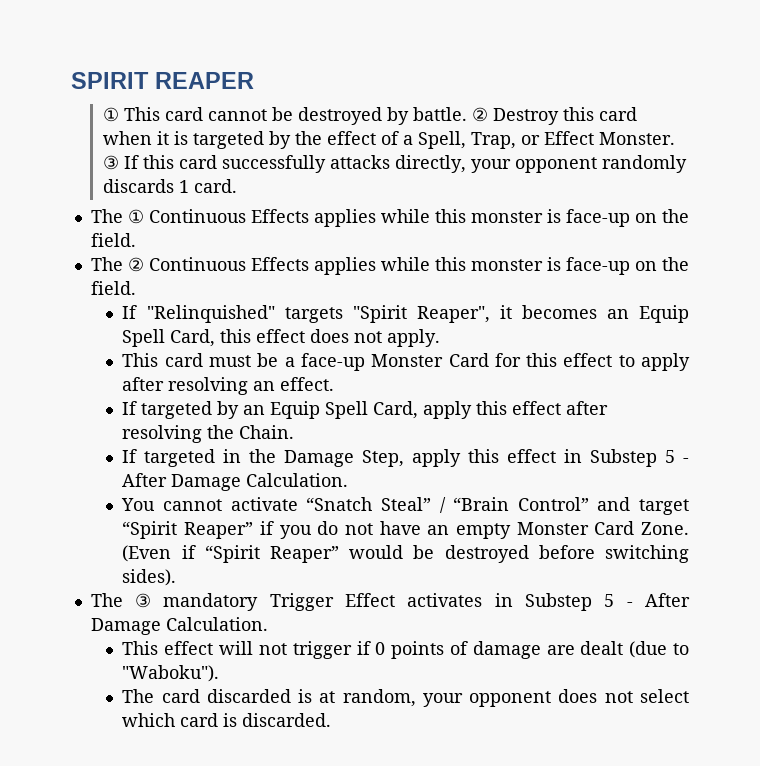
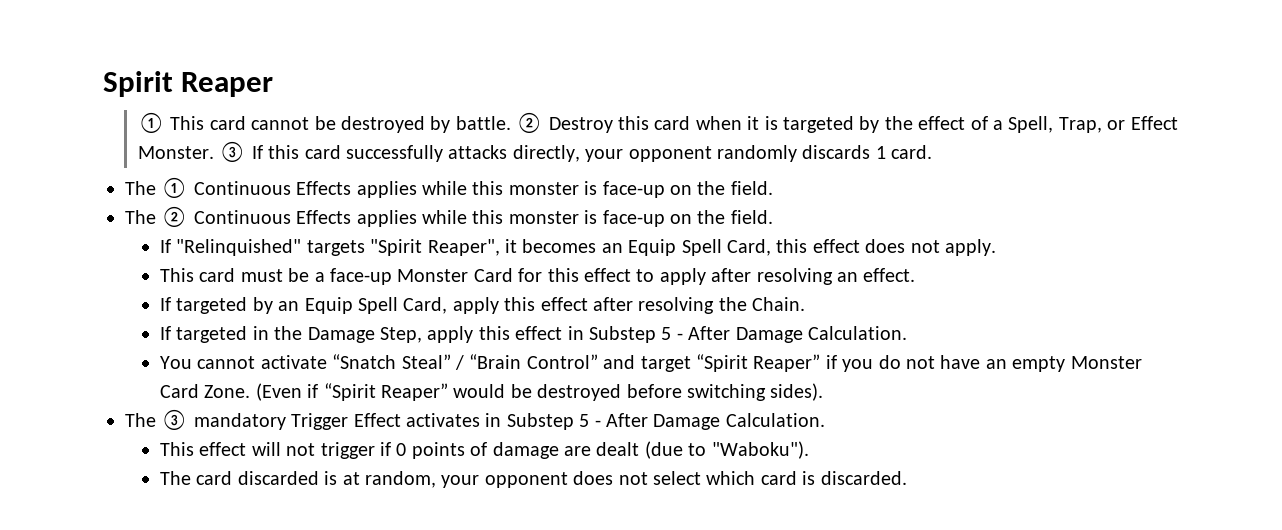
[71,72,254,89] SPIRIT REAPER -> [103,71,274,97] Spirit Reaper

